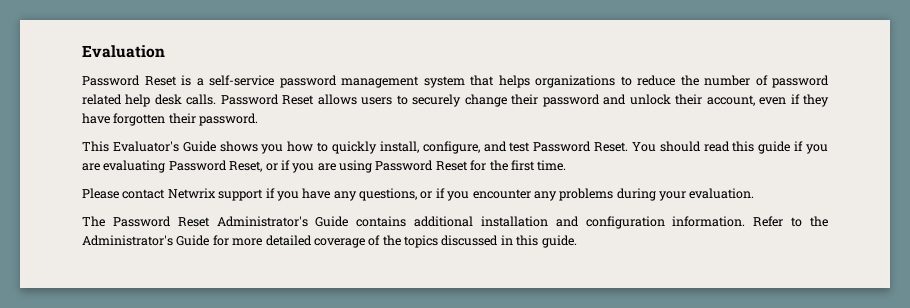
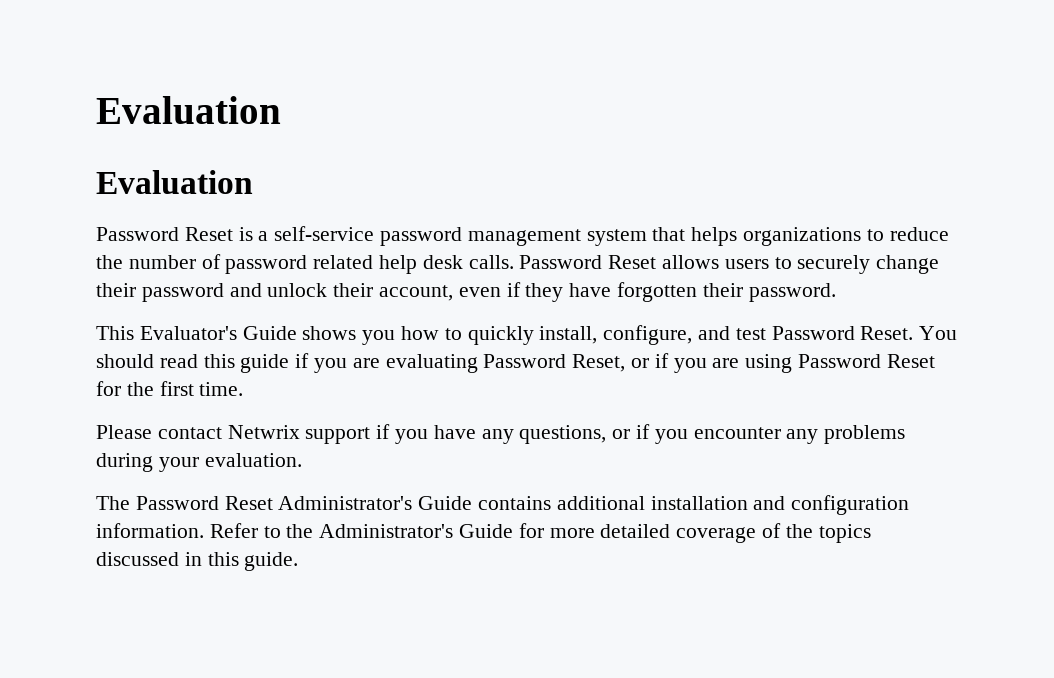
[82,45,165,58] Evaluation -> [96,96,281,124] [96,170,253,194] Evaluation // Evaluation

